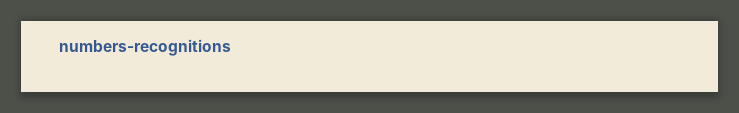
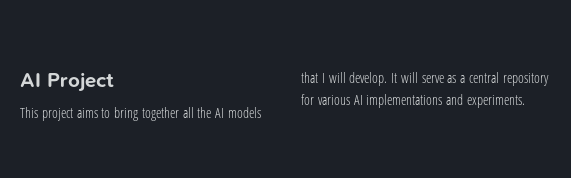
[59,39,231,56] numbers-recognitions -> [20,72,114,92] [20,107,262,121] [301,72,549,86] [301,94,525,108] AI Project // This project aims to bring together all the AI models that I will develop. It will serve as a central repository for various AI implementations and experiments.

